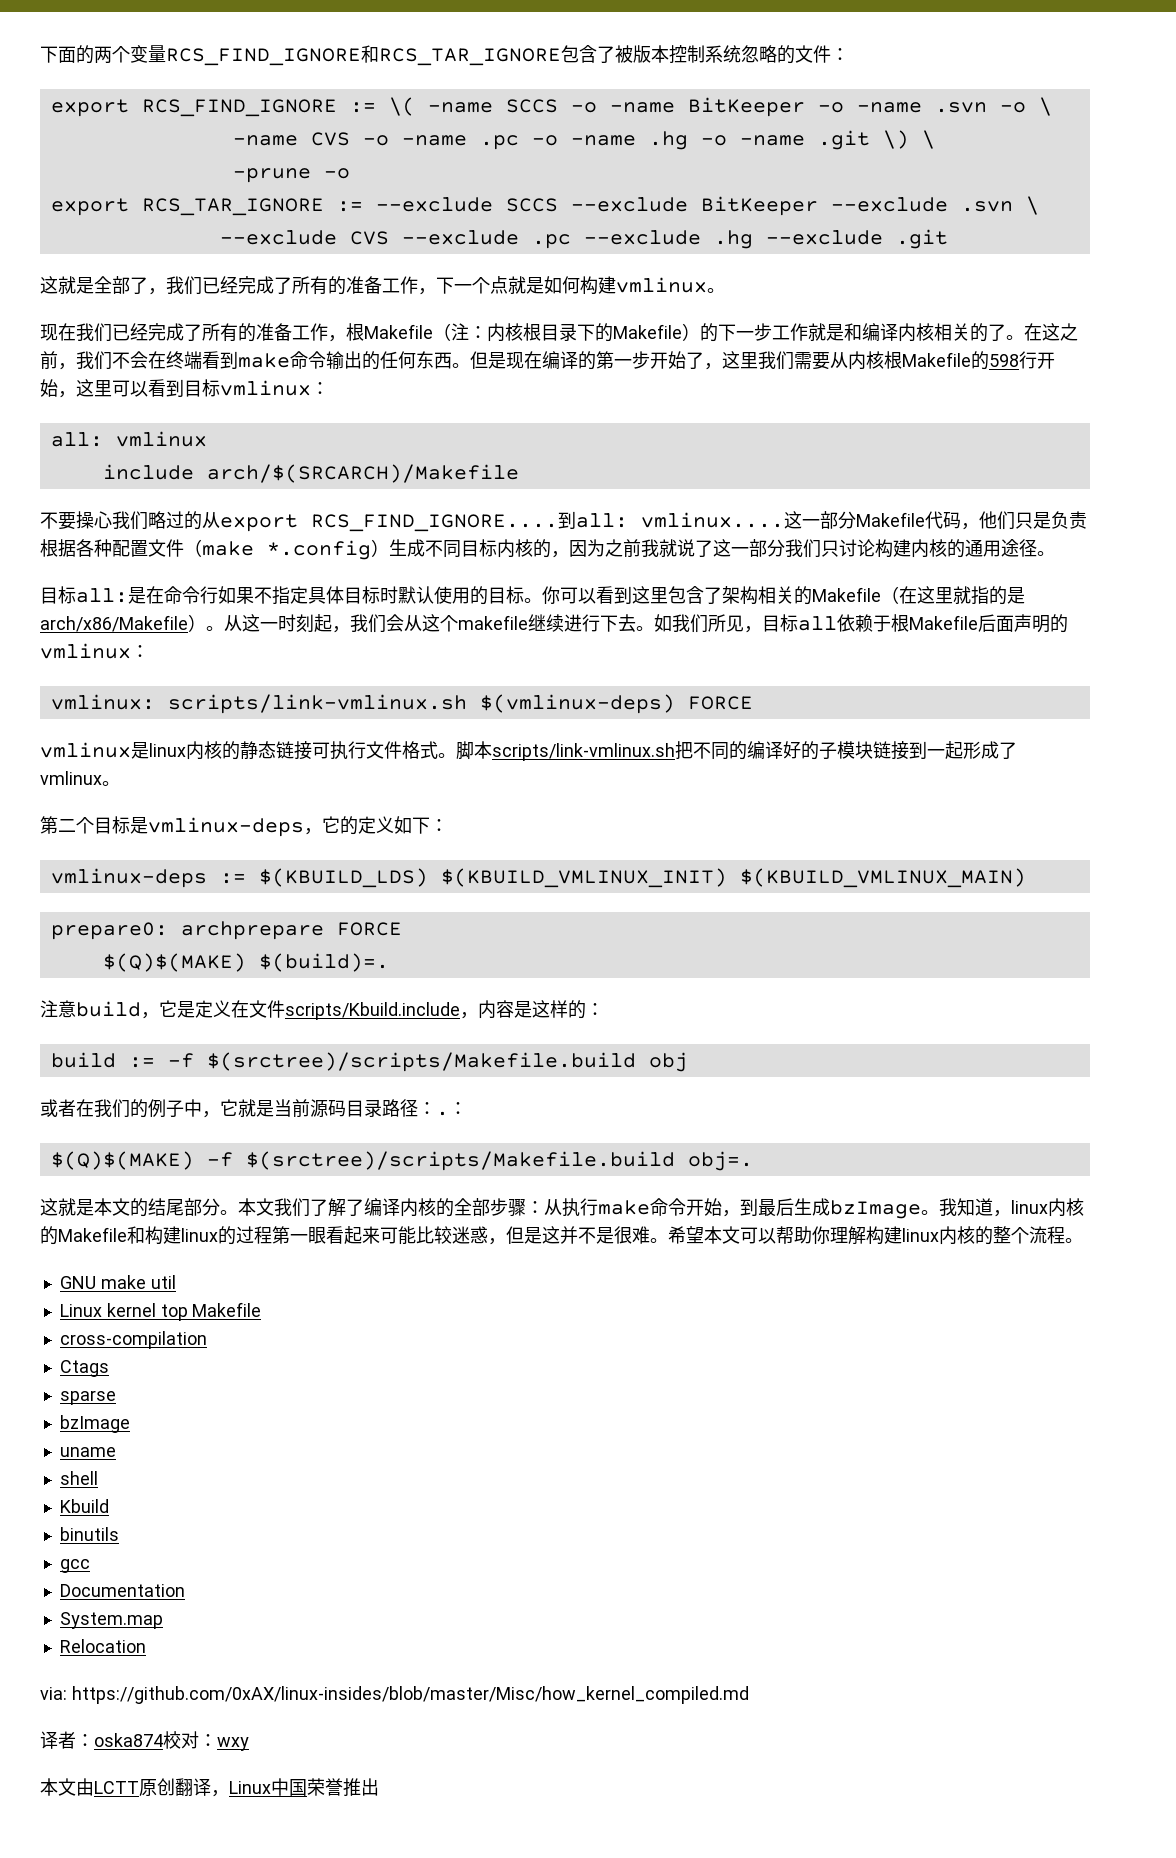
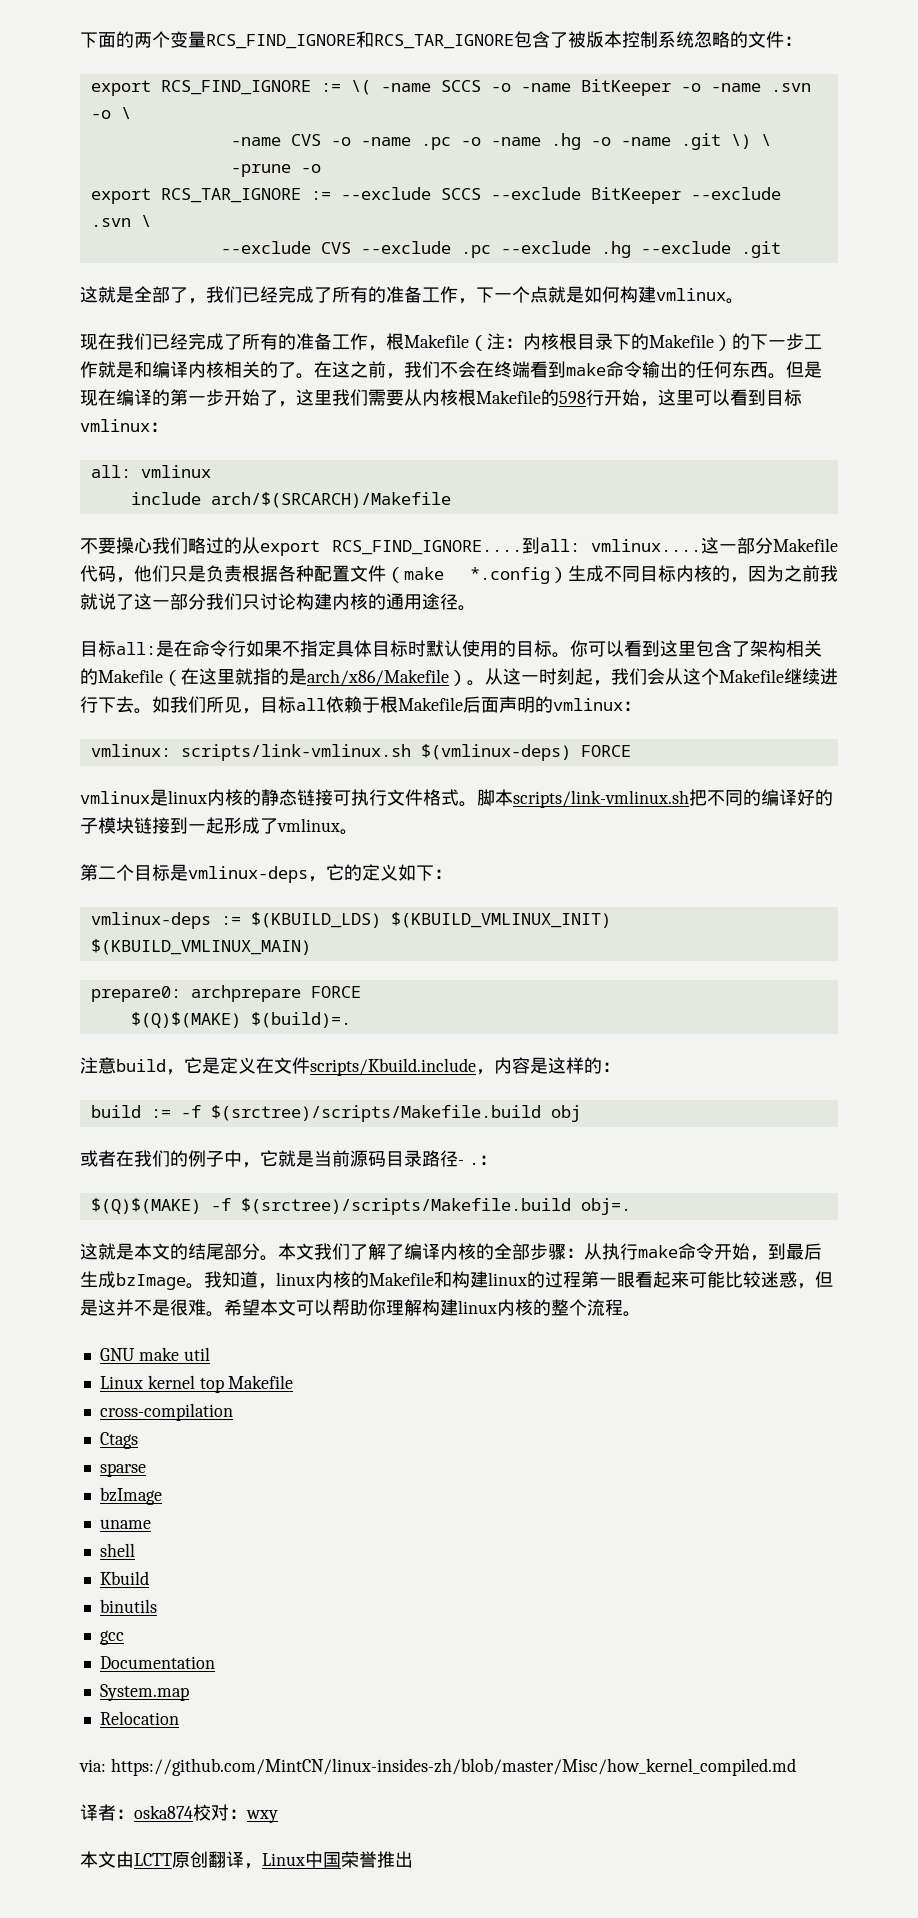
[458,615,528,630] makefile -> [719,669,784,683] Makefile
[418,1102,436,1115] ： -> [458,1160,464,1165] -
[71,1686,749,1704] https://github.com/0xAX/linux-insides/blob/master/Misc/how_kernel_compiled.md -> [110,1758,796,1776] https://github.com/MintCN/linux-insides-zh/blob/master/Misc/how_kernel_compiled.md

